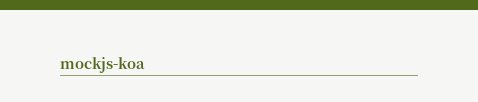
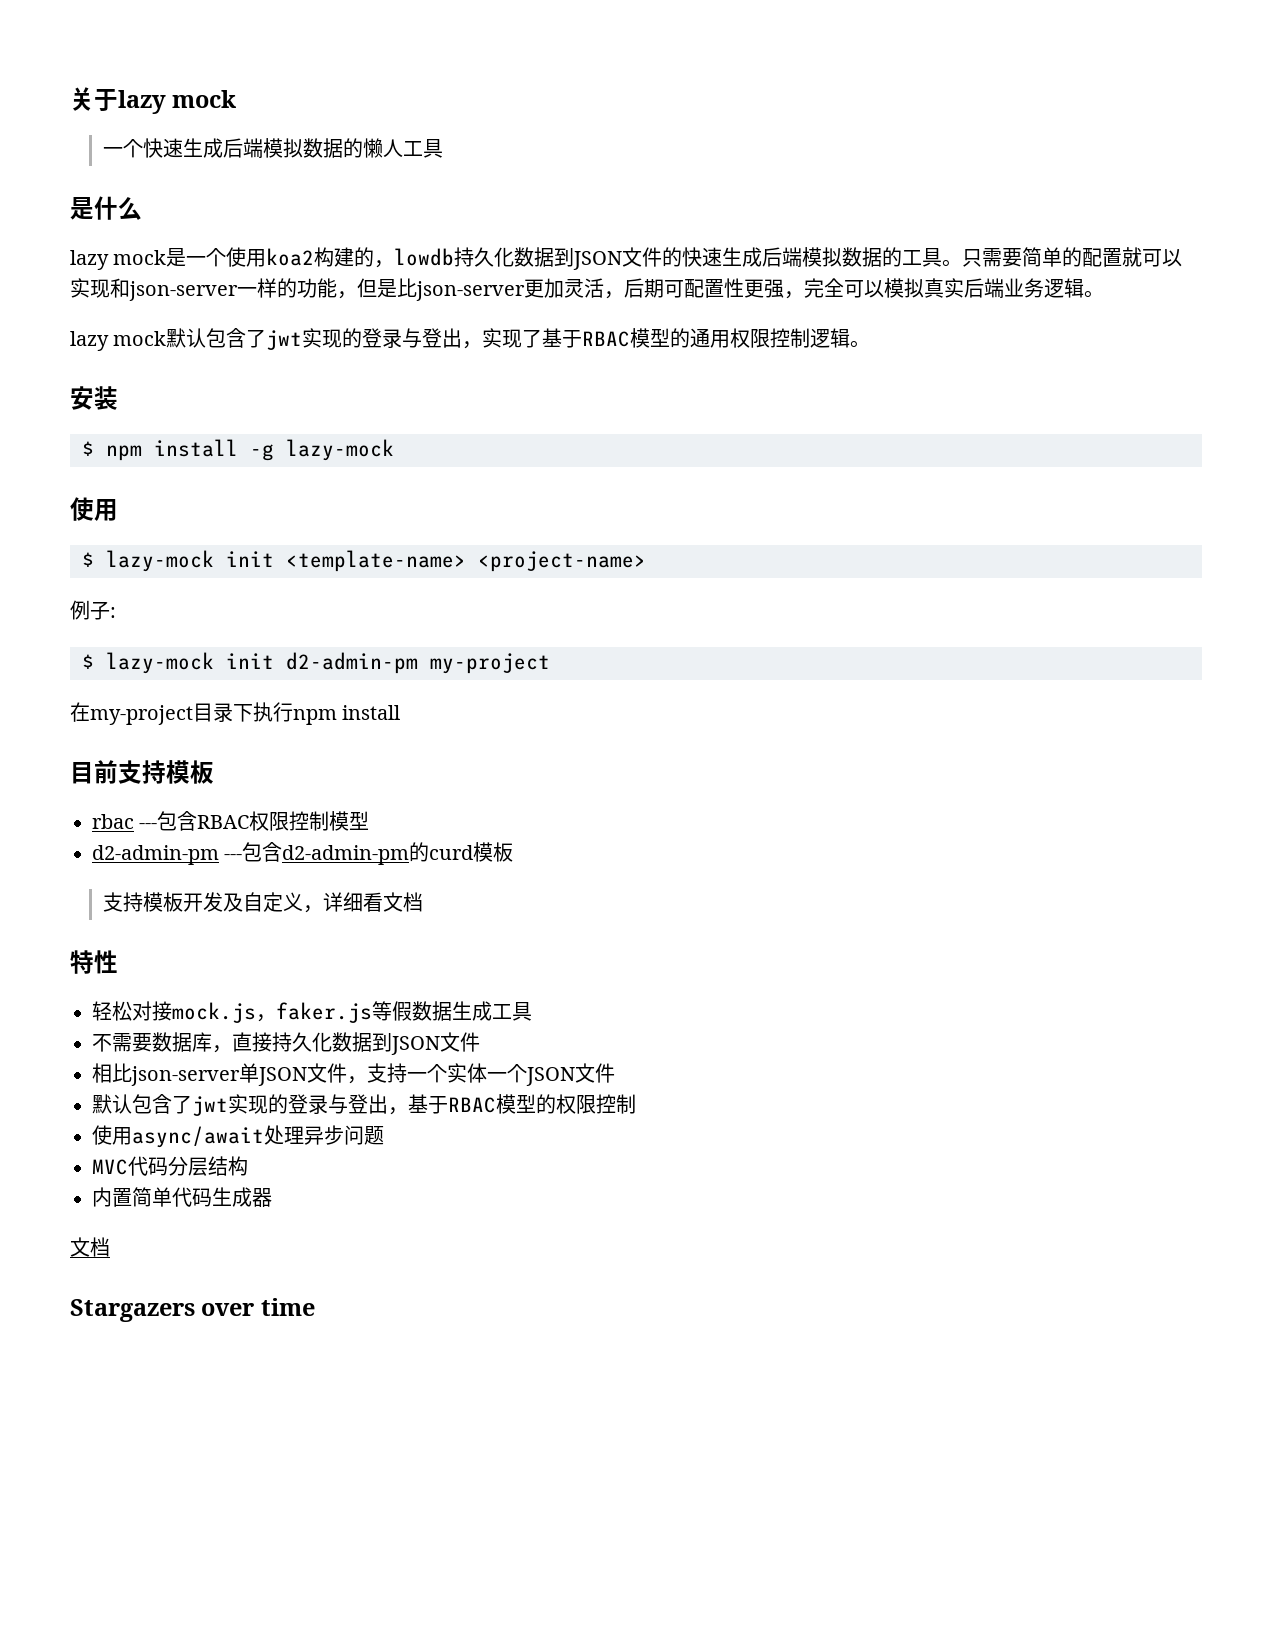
[60,57,145,73] mockjs-koa -> [70,87,237,114] [103,138,444,158] [70,196,142,220] [70,247,1183,270] [70,278,1104,301] [70,328,871,351] [70,386,118,410] [82,439,394,461] [70,497,118,521] [82,550,646,572] [70,600,116,620] [82,652,550,674] [70,702,401,725] [70,760,214,784] [92,811,370,831] [92,842,514,865] [103,892,424,913] [70,950,118,974] [92,1001,532,1023] [92,1032,480,1055] [92,1063,615,1086] [92,1094,636,1116] [92,1125,384,1148] [92,1156,248,1176] [92,1187,272,1207] [70,1237,110,1257] [70,1298,315,1322] 关于lazy mock // 一个快速生成后端模拟数据的懒人工具 // 是什么 // lazy mock是一个使用koa2构建的，lowdb持久化数据到JSON文件的快速生成后端模拟数据的工具。只需要简单的配置就可以实现和json-server一样的功能，但是比json-server更加灵活，后期可配置性更强，完全可以模拟真实后端业务逻辑。 // lazy mock默认包含了jwt实现的登录与登出，实现了基于RBAC模型的通用权限控制逻辑。 // 安装 // $ npm install -g lazy-mock // 使用 // $ lazy-mock init <template-name> <project-name> // 例子: // $ lazy-mock init d2-admin-pm my-project // 在my-project目录下执行npm install // 目前支持模板 // rbac ---包含RBAC权限控制模型 // d2-admin-pm ---包含d2-admin-pm的curd模板 // 支持模板开发及自定义，详细看文档 // 特性 // 轻松对接mock.js，faker.js等假数据生成工具 // 不需要数据库，直接持久化数据到JSON文件 // 相比json-server单JSON文件，支持一个实体一个JSON文件 // 默认包含了jwt实现的登录与登出，基于RBAC模型的权限控制 // 使用async/await处理异步问题 // MVC代码分层结构 // 内置简单代码生成器 // 文档 // Stargazers over time

